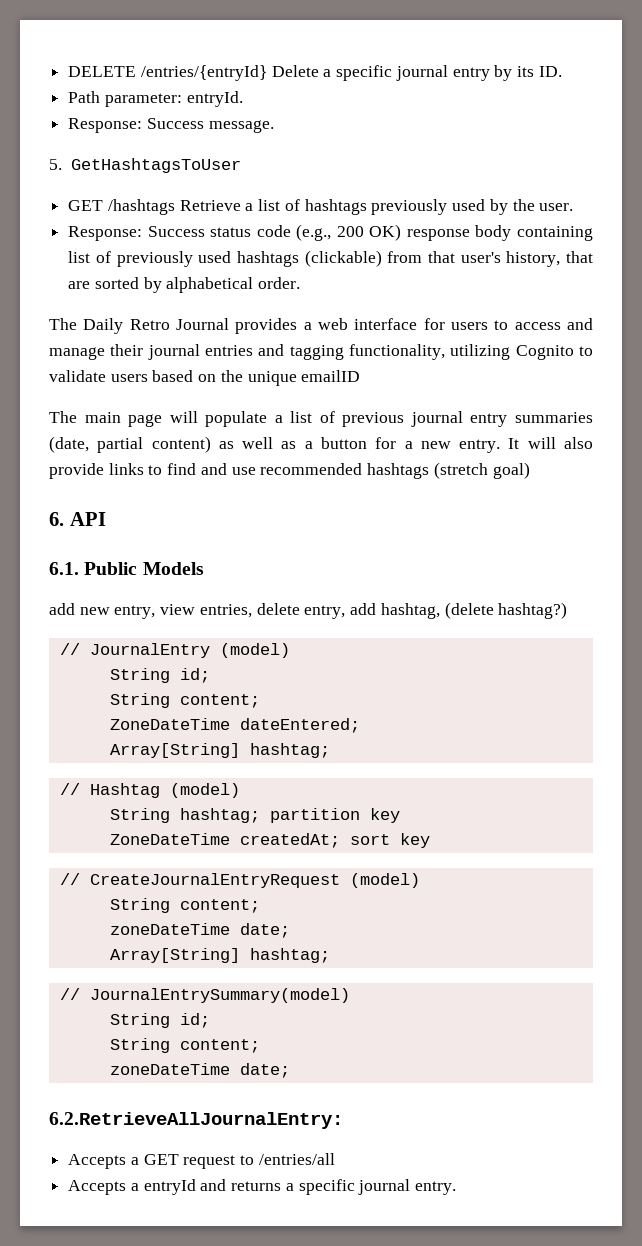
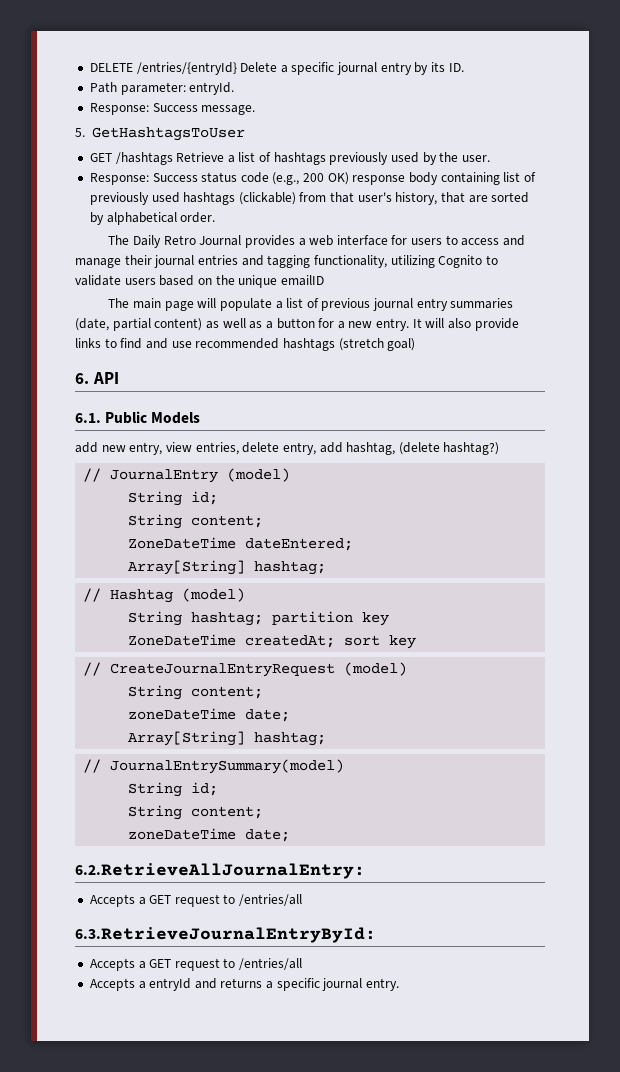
(335, 1159) none -> [75,927,376,943] [89,958,303,971] // 6.3.RetrieveJournalEntryById: // Accepts a GET request to /entries/all

